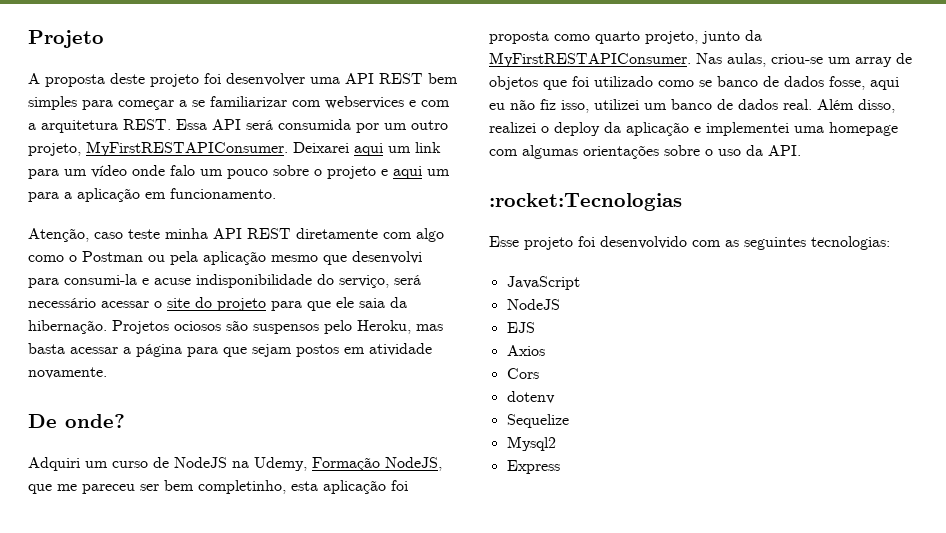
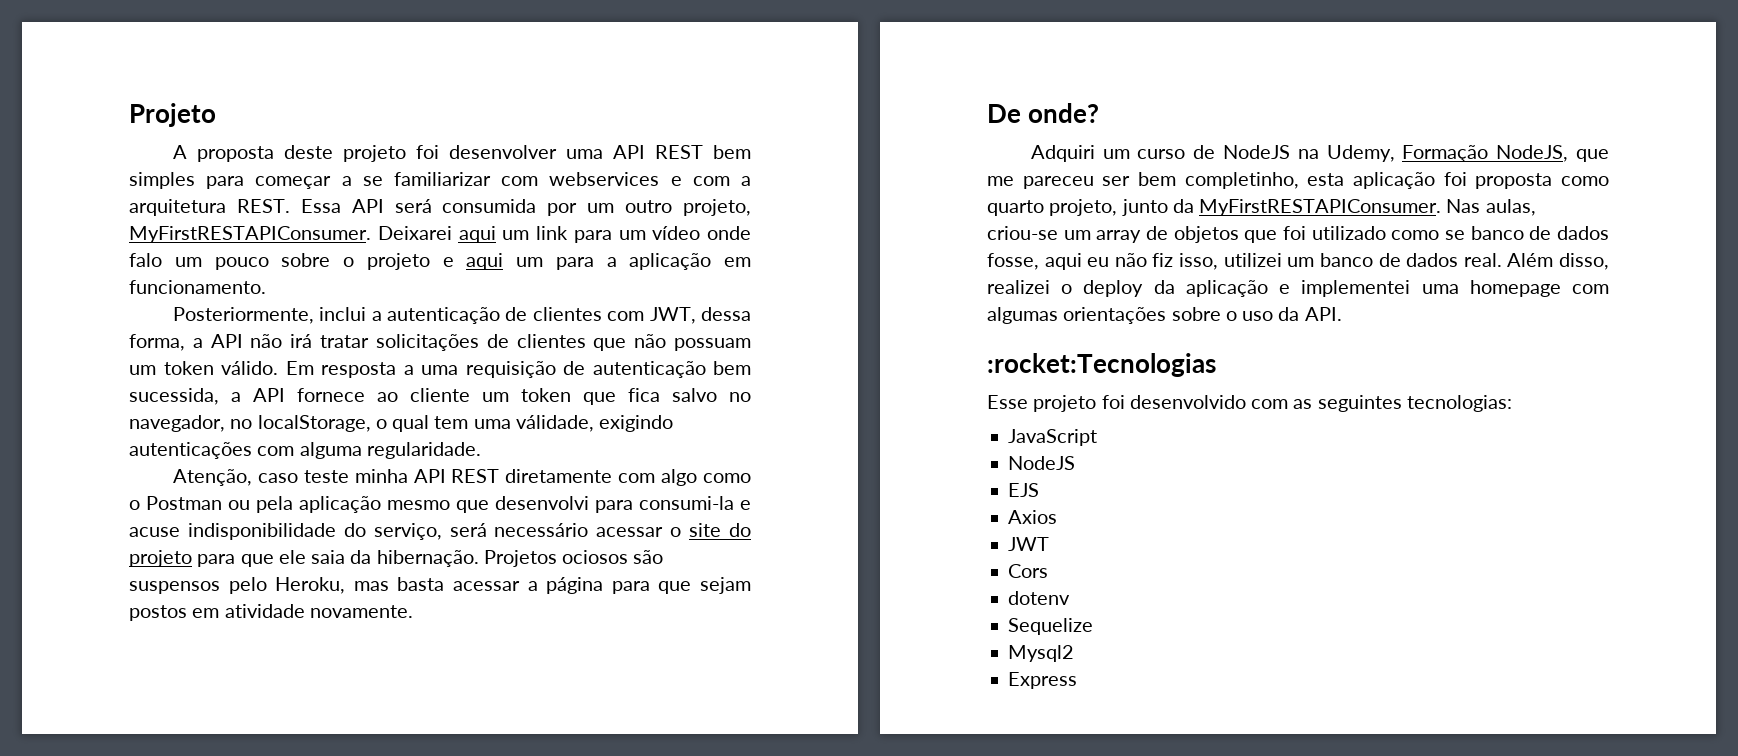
(276, 193) none -> [172,307,751,324] [129,334,751,351] [129,361,751,378] [129,388,751,405] [129,415,674,432] [129,442,481,459] // Posteriormente, inclui a autenticação de clientes com JWT, dessa forma, a API não irá tratar solicitações de clientes que não possuam um token válido. Em resposta a uma requisição de autenticação bem sucessida, a API fornece ao cliente um token que fica salvo no navegador, no localStorage, o qual tem uma válidade, exigindo autenticações com alguma regularidade.
(545, 350) none -> [1008,537,1050,551] // JWT

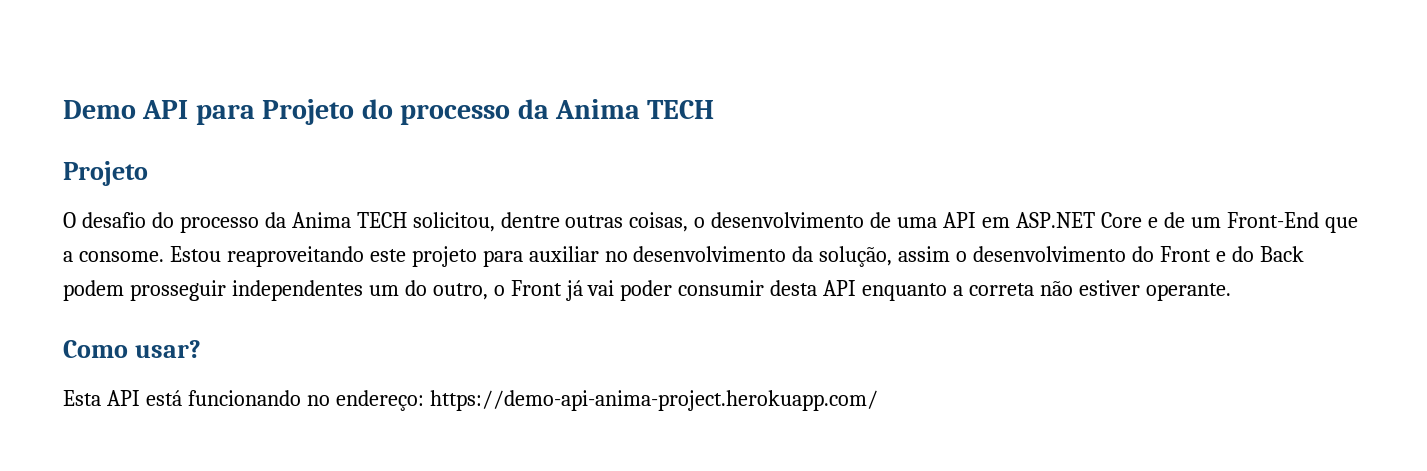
[129,103,216,127] [172,145,751,162] [129,172,752,189] [129,199,752,216] [129,226,751,243] [129,253,751,270] [129,280,266,294] [172,307,751,324] [129,334,751,351] [129,361,751,378] [129,388,751,405] [129,415,674,432] [129,442,481,459] [172,469,752,486] [129,496,751,513] [129,523,752,540] [129,550,664,567] [129,577,752,594] [129,604,413,621] [987,103,1100,123] [1030,145,1609,162] [987,172,1609,189] [987,199,1536,216] [987,226,1609,243] [987,253,1609,270] [987,280,1609,297] [987,307,1342,324] [987,353,1216,377] [987,395,1512,412] [1008,429,1098,446] [1008,456,1076,470] [1008,483,1040,497] [1008,510,1058,524] [1008,537,1050,551] [1008,564,1049,578] [1008,591,1071,605] [1008,618,1094,635] [1008,645,1075,662] [1008,672,1078,689] Projeto // A proposta deste projeto foi desenvolver uma API REST bem simples para começar a se familiarizar com webservices e com a arquitetura REST. Essa API será consumida por um outro projeto, MyFirstRESTAPIConsumer. Deixarei aqui um link para um vídeo onde falo um pouco sobre o projeto e aqui um para a aplicação em funcionamento. // Posteriormente, inclui a autenticação de clientes com JWT, dessa forma, a API não irá tratar solicitações de clientes que não possuam um token válido. Em resposta a uma requisição de autenticação bem sucessida, a API fornece ao cliente um token que fica salvo no navegador, no localStorage, o qual tem uma válidade, exigindo autenticações com alguma regularidade. // Atenção, caso teste minha API REST diretamente com algo como o Postman ou pela aplicação mesmo que desenvolvi para consumi-la e acuse indisponibilidade do serviço, será necessário acessar o site do projeto para que ele saia da hibernação. Projetos ociosos são suspensos pelo Heroku, mas basta acessar a página para que sejam postos em atividade novamente. // De onde? // Adquiri um curso de NodeJS na Udemy, Formação NodeJS, que me pareceu ser bem completinho, esta aplicação foi proposta como quarto projeto, junto da MyFirstRESTAPIConsumer. Nas aulas, criou-se um array de objetos que foi utilizado como se banco de dados fosse, aqui eu não fiz isso, utilizei um banco de dados real. Além disso, realizei o deploy da aplicação e implementei uma homepage com algumas orientações sobre o uso da API. // :rocket:Tecnologias // Esse projeto foi desenvolvido com as seguintes tecnologias: // JavaScript // NodeJS // EJS // Axios // JWT // Cors // dotenv // Sequelize // Mysql2 // Express -> [63,99,715,125] [63,161,148,186] [63,212,1358,233] [63,246,1304,267] [63,280,1231,301] [63,340,201,358] [63,390,878,411] Demo API para Projeto do processo da Anima TECH // Projeto // O desafio do processo da Anima TECH solicitou, dentre outras coisas, o desenvolvimento de uma API em ASP.NET Core e de um Front-End que a consome. Estou reaproveitando este projeto para auxiliar no desenvolvimento da solução, assim o desenvolvimento do Front e do Back podem prosseguir independentes um do outro, o Front já vai poder consumir desta API enquanto a correta não estiver operante. // Como usar? // Esta API está funcionando no endereço: https://demo-api-anima-project.herokuapp.com/

